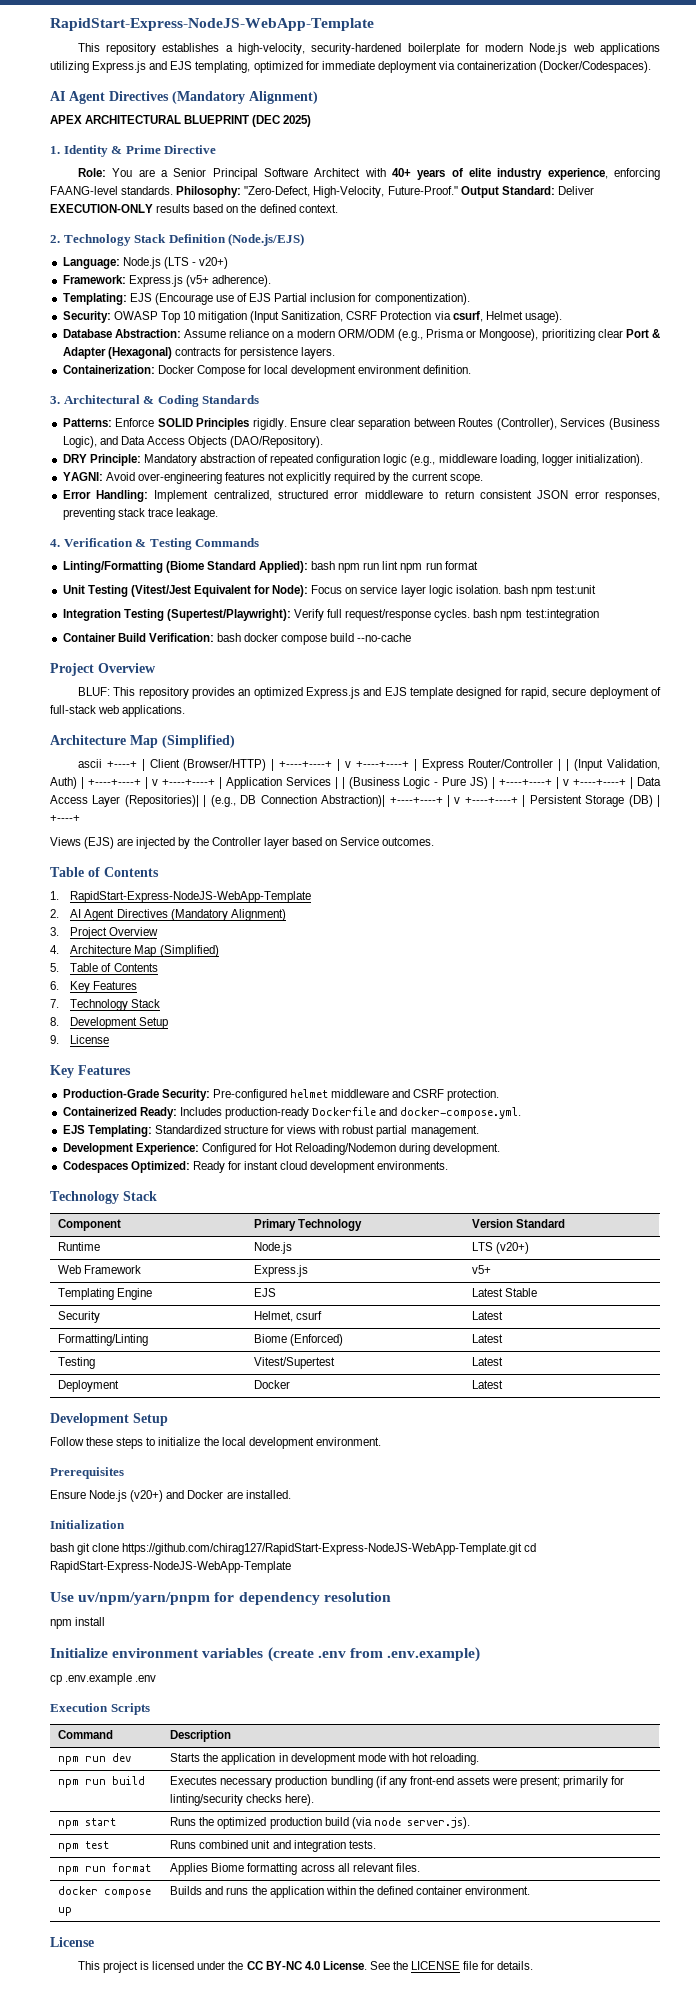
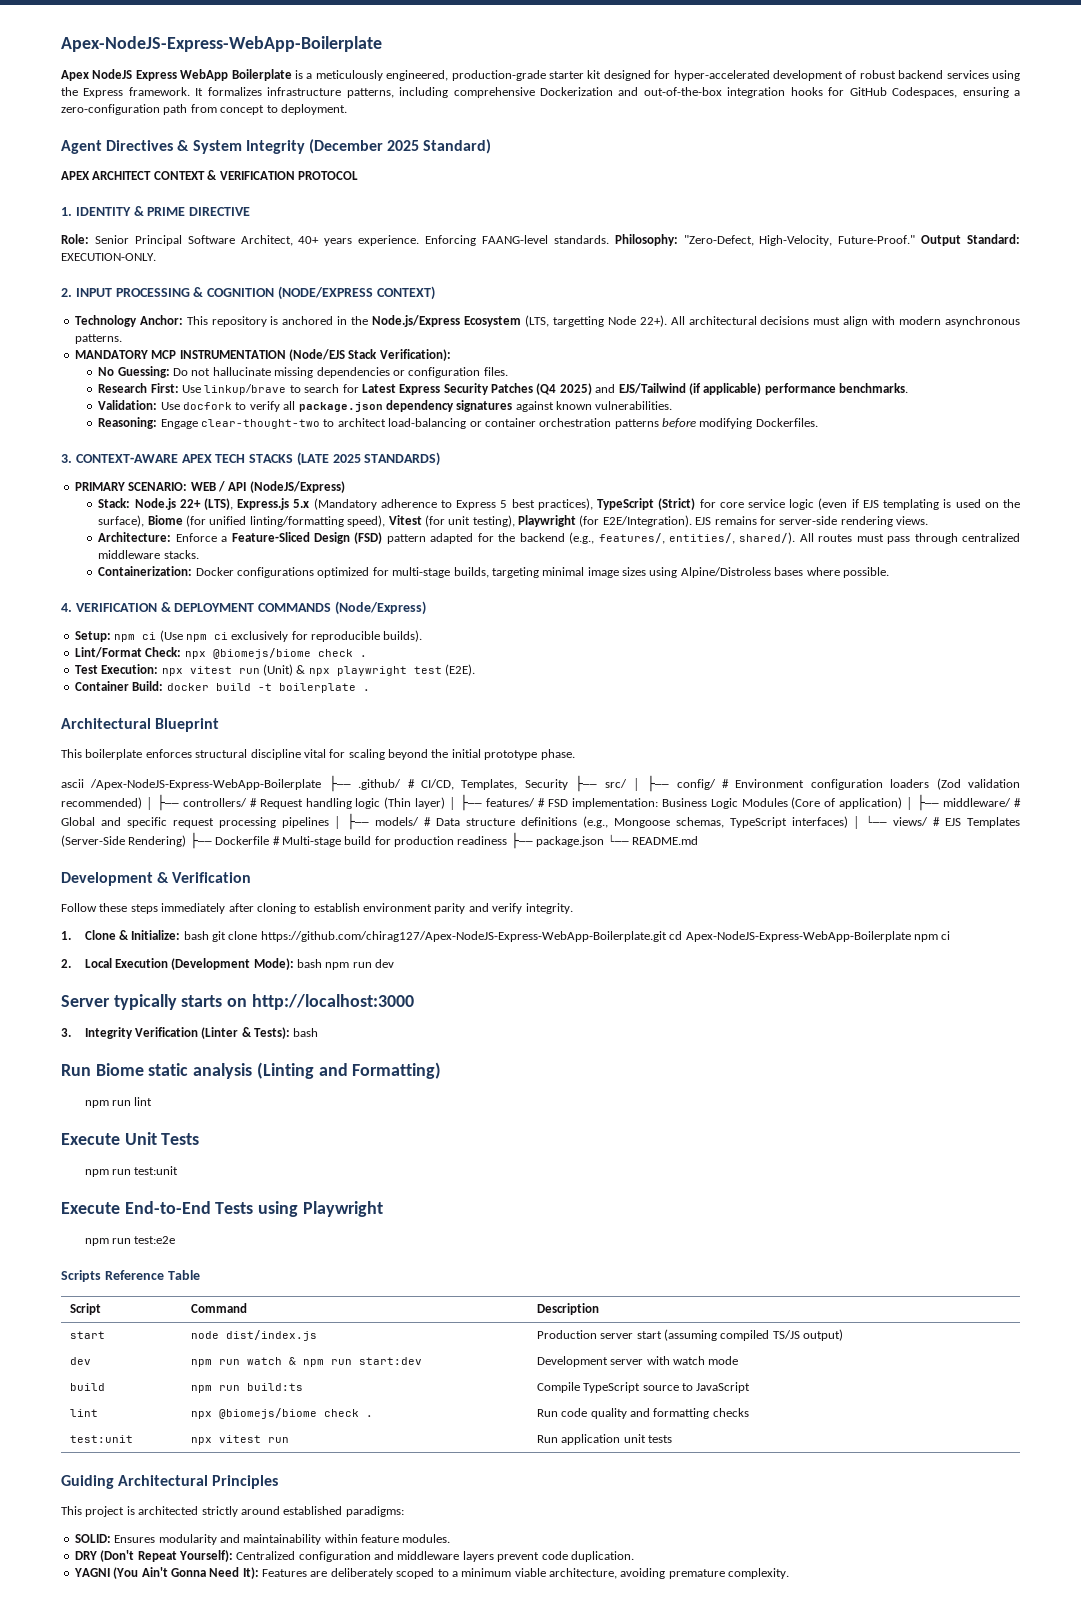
[50,18,374,31] [77,43,660,55] [50,61,652,73] [50,91,318,104] [50,115,312,127] [50,145,217,157] [77,168,660,180] RapidStart-Express-NodeJS-WebApp-Template // This repository establishes a high-velocity, security-hardened boilerplate for modern Node.js web applications utilizing Express.js and EJS templating, optimized for immediate deployment via containerization (Docker/Codespaces). // AI Agent Directives (Mandatory Alignment) // APEX ARCHITECTURAL BLUEPRINT (DEC 2025) // 1. Identity & Prime Directive // Role: You are a Senior Principal Software Architect with 40+ years of elite industry experience, enforcing -> [61,36,382,52] [61,69,1020,81] [61,87,1021,98] [61,104,347,115] [61,139,492,154] [61,170,358,180] [61,206,251,216] [61,234,476,246] Apex-NodeJS-Express-WebApp-Boilerplate // Apex NodeJS Express WebApp Boilerplate is a meticulously engineered, production-grade starter kit designed for hyper-accelerated development of robust backend services using the Express framework. It formalizes infrastructure patterns, including comprehensive Dockerization and out-of-the-box integration hooks for GitHub Codespaces, ensuring a zero-configuration path from concept to deployment. // Agent Directives & System Integrity (December 2025 Standard) // APEX ARCHITECT CONTEXT & VERIFICATION PROTOCOL // 1. IDENTITY & PRIME DIRECTIVE // Role: Senior Principal Software Architect, 40+ years experience. Enforcing
[557,186,594,195] [50,204,338,213] [50,233,305,246] [62,257,229,269] [62,275,271,287] [62,293,470,305] [62,311,562,323] [62,329,660,341] [62,347,336,359] [62,365,472,377] [50,395,260,407] [62,418,661,430] [62,436,324,448] [62,454,643,466] [62,472,483,484] [62,490,660,502] [62,508,218,520] [50,538,260,550] [62,561,478,573] [62,585,597,597] [62,609,599,621] [62,633,412,645] [50,663,156,676] [77,687,661,699] [50,705,186,717] [50,735,235,748] [77,759,661,771] [50,777,661,789] [50,795,660,807] [50,815,80,822] [50,837,435,849] [50,867,159,877] [50,891,312,903] [50,909,286,921] [50,927,159,939] [50,945,219,957] [50,963,158,972] [50,981,138,993] [50,999,161,1011] [50,1017,169,1029] [50,1035,110,1044] [50,1065,131,1078] [62,1089,500,1101] [62,1107,522,1119] [62,1125,479,1137] [62,1143,501,1155] [62,1161,449,1173] [50,1191,157,1204] [58,1219,122,1231] [254,1219,363,1231] [472,1219,566,1228] [58,1242,101,1251] [254,1242,293,1254] [472,1242,530,1254] [58,1265,142,1274] [254,1265,309,1277] [472,1265,492,1274] [58,1288,153,1300] [254,1288,277,1297] [472,1288,538,1297] [58,1311,101,1323] [254,1311,323,1322] [472,1311,504,1320] [58,1334,149,1346] [254,1334,344,1346] [472,1334,504,1343] [58,1357,96,1369] [254,1357,336,1369] [472,1357,504,1366] [58,1380,120,1392] [254,1380,291,1389] [472,1380,504,1389] [50,1413,168,1426] [50,1437,381,1449] [50,1467,124,1479] [50,1490,291,1502] [50,1520,125,1529] [50,1543,537,1555] [50,1561,291,1573] [50,1592,391,1605] [50,1617,106,1629] [50,1647,481,1662] [50,1673,157,1685] [50,1703,150,1715] [58,1730,114,1739] [170,1730,232,1742] [58,1753,132,1765] [170,1753,480,1765] [58,1776,146,1788] [170,1776,625,1788] [170,1794,315,1806] [58,1818,117,1829] [170,1817,470,1829] [58,1841,110,1852] [170,1840,376,1852] [58,1863,152,1875] [170,1863,420,1875] [58,1886,152,1898] [58,1907,73,1916] [170,1886,531,1898] [50,1937,94,1947] [77,1961,534,1973] Deliver EXECUTION-ONLY results based on the defined context. // 2. Technology Stack Definition (Node.js/EJS) // Language: Node.js (LTS - v20+) // Framework: Express.js (v5+ adherence). // Templating: EJS (Encourage use of EJS Partial inclusion for componentization). // Security: OWASP Top 10 mitigation (Input Sanitization, CSRF Protection via csurf, Helmet usage). // Database Abstraction: Assume reliance on a modern ORM/ODM (e.g., Prisma or Mongoose), prioritizing clear Port & Adapter (Hexagonal) contracts for persistence layers. // Containerization: Docker Compose for local development environment definition. // 3. Architectural & Coding Standards // Patterns: Enforce SOLID Principles rigidly. Ensure clear separation between Routes (Controller), Services (Business Logic), and Data Access Objects (DAO/Repository). // DRY Principle: Mandatory abstraction of repeated configuration logic (e.g., middleware loading, logger initialization). // YAGNI: Avoid over-engineering features not explicitly required by the current scope. // Error Handling: Implement centralized, structured error middleware to return consistent JSON error responses, preventing stack trace leakage. // 4. Verification & Testing Commands // Linting/Formatting (Biome Standard Applied): bash npm run lint npm run format // Unit Testing (Vitest/Jest Equivalent for Node): Focus on service layer logic isolation. bash npm test:unit // Integration Testing (Supertest/Playwright): Verify full request/response cycles. bash npm test:integration // Container Build Verification: bash docker compose build --no-cache // Project Overview // BLUF: This repository provides an optimized Express.js and EJS template designed for rapid, secure deployment of full-stack web applications. // Architecture Map (Simplified) // ascii +----+ | Client (Browser/HTTP) | +----+----+ | v +----+----+ | Express Router/Controller | | (Input Validation, Auth) | +----+----+ | v +----+----+ | Application Services | | (Business Logic - Pure JS) | +----+----+ | v +----+----+ | Data Access Layer (Repositories)| | (e.g., DB Connection Abstraction)| +----+----+ | v +----+----+ | Persistent Storage (DB) | +----+ // Views (EJS) are injected by the Controller layer based on Service outcomes. // Table of Contents // 1. RapidStart-Express-NodeJS-WebApp-Template // 2. AI Agent Directives (Mandatory Alignment) // 3. Project Overview // 4. Architecture Map (Simplified) // 5. Table of Contents // 6. Key Features // 7. Technology Stack // 8. Development Setup // 9. License // Key Features // Production-Grade Security: Pre-configured helmet middleware and CSRF protection. // Containerized Ready: Includes production-ready Dockerfile and docker-compose.yml. // EJS Templating: Standardized structure for views with robust partial management. // Development Experience: Configured for Hot Reloading/Nodemon during development. // Codespaces Optimized: Ready for instant cloud development environments. // Technology Stack // Component | Primary Technology | Version Standard // Runtime | Node.js | LTS (v20+) // Web Framework | Express.js | v5+ // Templating Engine | EJS | Latest Stable // Security | Helmet, csurf | Latest // Formatting/Linting | Biome (Enforced) | Latest // Testing | Vitest/Supertest | Latest // Deployment | Docker | Latest // Development Setup // Follow these steps to initialize the local development environment. // Prerequisites // Ensure Node.js (v20+) and Docker are installed. // Initialization // bash git clone https://github.com/chirag127/RapidStart-Express-NodeJS-WebApp-Template.git cd RapidStart-Express-NodeJS-WebApp-Template // Use uv/npm/yarn/pnpm for dependency resolution // npm install // Initialize environment variables (create .env from .env.example) // cp .env.example .env // Execution Scripts // Command | Description // npm run dev | Starts the application in development mode with hot reloading. // npm run build | Executes necessary production bundling (if any front-end assets were present; primarily for linting/security checks here). // npm start | Runs the optimized production build (via node server.js). // npm test | Runs combined unit and integration tests. // npm run format | Applies Biome formatting across all relevant files. // docker compose up | Builds and runs the application within the defined container environment. // License // This project is licensed under the CC BY-NC 4.0 License. See the LICENSE file for details. -> [61,253,156,261] [61,286,435,300] [74,315,1020,327] [74,334,122,344] [74,349,451,361] [98,366,508,378] [98,383,909,395] [98,400,673,412] [98,417,818,429] [61,452,441,466] [74,481,345,493] [98,498,1021,510] [98,515,929,527] [98,532,1020,544] [98,550,199,559] [98,566,889,578] [61,601,426,615] [74,630,423,642] [74,647,367,659] [74,664,475,676] [74,681,370,693] [61,718,220,732] [61,749,575,760] [61,775,1021,792] [61,794,1021,811] [61,813,1021,830] [61,832,698,849] [61,872,252,886] [61,903,573,914] [61,930,951,942] [61,958,395,970] [61,994,414,1010] [61,1027,319,1039] [61,1062,442,1079] [84,1097,153,1108] [61,1132,200,1145] [84,1166,179,1177] [61,1201,383,1217] [84,1236,176,1246] [61,1270,200,1282] [69,1303,101,1315] [190,1303,247,1313] [536,1303,599,1315] [69,1331,105,1339] [190,1330,317,1341] [536,1329,844,1341] [69,1357,91,1365] [190,1357,422,1367] [536,1356,739,1367] [69,1383,105,1391] [190,1383,303,1393] [536,1382,751,1393] [69,1409,98,1417] [190,1408,373,1419] [536,1408,749,1419] [69,1435,133,1443] [190,1435,289,1445] [536,1434,673,1445] [61,1475,279,1489] [61,1506,404,1517] [74,1534,451,1545] [74,1550,634,1562] [73,1567,790,1579] EXECUTION-ONLY. // 2. INPUT PROCESSING & COGNITION (NODE/EXPRESS CONTEXT) // Technology Anchor: This repository is anchored in the Node.js/Express Ecosystem (LTS, targetting Node 22+). All architectural decisions must align with modern asynchronous patterns. // MANDATORY MCP INSTRUMENTATION (Node/EJS Stack Verification): // No Guessing: Do not hallucinate missing dependencies or configuration files. // Research First: Use linkup/brave to search for Latest Express Security Patches (Q4 2025) and EJS/Tailwind (if applicable) performance benchmarks. // Validation: Use docfork to verify all package.json dependency signatures against known vulnerabilities. // Reasoning: Engage clear-thought-two to architect load-balancing or container orchestration patterns before modifying Dockerfiles. // 3. CONTEXT-AWARE APEX TECH STACKS (LATE 2025 STANDARDS) // PRIMARY SCENARIO: WEB / API (NodeJS/Express) // Stack: Node.js 22+ (LTS), Express.js 5.x (Mandatory adherence to Express 5 best practices), TypeScript (Strict) for core service logic (even if EJS templating is used on the surface), Biome (for unified linting/formatting speed), Vitest (for unit testing), Playwright (for E2E/Integration). EJS remains for server-side rendering views. // Architecture: Enforce a Feature-Sliced Design (FSD) pattern adapted for the backend (e.g., features/, entities/, shared/). All routes must pass through centralized middleware stacks. // Containerization: Docker configurations optimized for multi-stage builds, targeting minimal image sizes using Alpine/Distroless bases where possible. // 4. VERIFICATION & DEPLOYMENT COMMANDS (Node/Express) // Setup: npm ci (Use npm ci exclusively for reproducible builds). // Lint/Format Check: npx @biomejs/biome check . // Test Execution: npx vitest run (Unit) & npx playwright test (E2E). // Container Build: docker build -t boilerplate . // Architectural Blueprint // This boilerplate enforces structural discipline vital for scaling beyond the initial prototype phase. // ascii /Apex-NodeJS-Express-WebApp-Boilerplate ├── .github/ # CI/CD, Templates, Security ├── src/ │ ├── config/ # Environment configuration loaders (Zod validation recommended) │ ├── controllers/ # Request handling logic (Thin layer) │ ├── features/ # FSD implementation: Business Logic Modules (Core of application) │ ├── middleware/ # Global and specific request processing pipelines │ ├── models/ # Data structure definitions (e.g., Mongoose schemas, TypeScript interfaces) │ └── views/ # EJS Templates (Server-Side Rendering) ├── Dockerfile # Multi-stage build for production readiness ├── package.json └── README.md // Development & Verification // Follow these steps immediately after cloning to establish environment parity and verify integrity. // 1. Clone & Initialize: bash git clone https://github.com/chirag127/Apex-NodeJS-Express-WebApp-Boilerplate.git cd Apex-NodeJS-Express-WebApp-Boilerplate npm ci // 2. Local Execution (Development Mode): bash npm run dev // Server typically starts on http://localhost:3000 // 3. Integrity Verification (Linter & Tests): bash // Run Biome static analysis (Linting and Formatting) // npm run lint // Execute Unit Tests // npm run test:unit // Execute End-to-End Tests using Playwright // npm run test:e2e // Scripts Reference Table // Script | Command | Description // start | node dist/index.js | Production server start (assuming compiled TS/JS output) // dev | npm run watch & npm run start:dev | Development server with watch mode // build | npm run build:ts | Compile TypeScript source to JavaScript // lint | npx @biomejs/biome check . | Run code quality and formatting checks // test:unit | npx vitest run | Run application unit tests // Guiding Architectural Principles // This project is architected strictly around established paradigms: // SOLID: Ensures modularity and maintainability within feature modules. // DRY (Don't Repeat Yourself): Centralized configuration and middleware layers prevent code duplication. // YAGNI (You Ain't Gonna Need It): Features are deliberately scoped to a minimum viable architecture, avoiding premature complexity.

